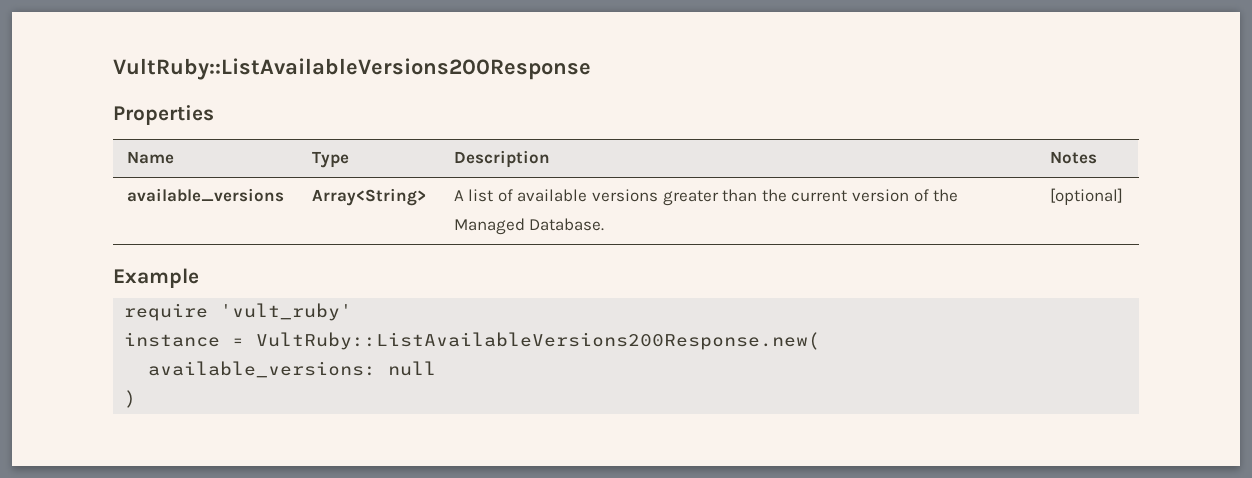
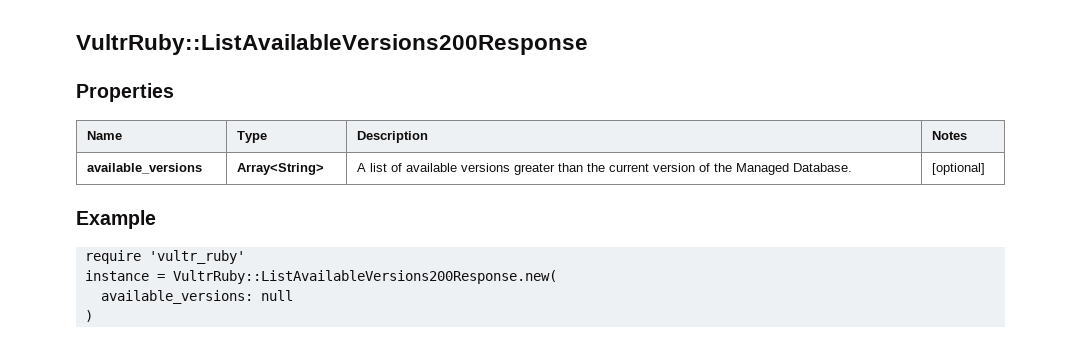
[113,58,591,80] VultRuby::ListAvailableVersions200Response -> [76,34,588,55] VultrRuby::ListAvailableVersions200Response
[220,303,353,321] 'vult_ruby' -> [148,250,245,264] 'vultr_ruby'
[256,332,821,350] VultRuby::ListAvailableVersions200Response.new( -> [172,270,557,284] VultrRuby::ListAvailableVersions200Response.new(

